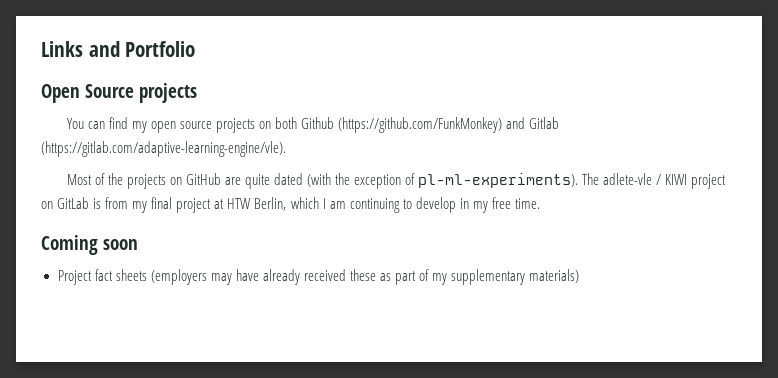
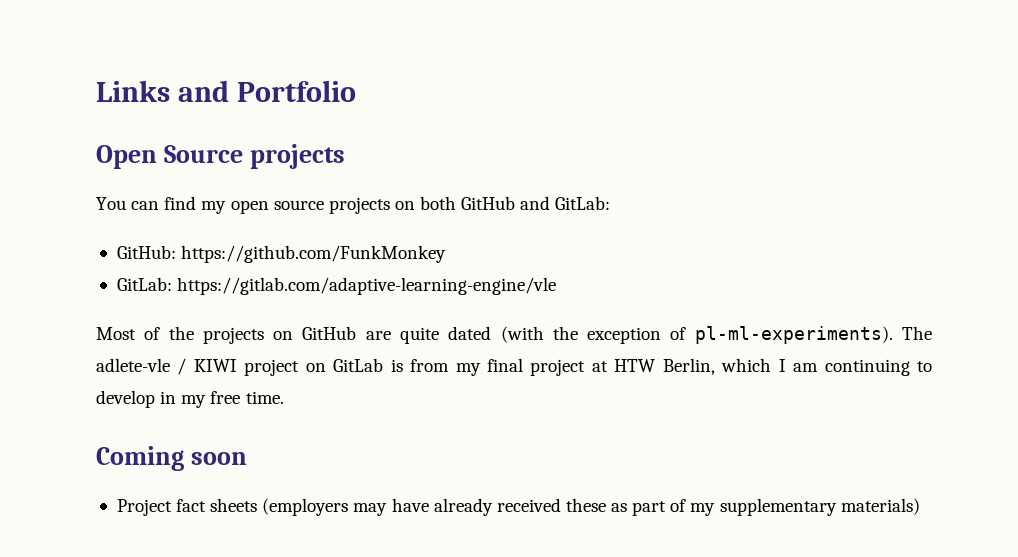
[300,117,560,133] [41,141,286,157] Github (https://github.com/FunkMonkey) and Gitlab (https://gitlab.com/adaptive-learning-engine/vle). -> [461,196,611,210] [116,245,447,263] [116,277,557,295] GitHub and GitLab: // GitHub: https://github.com/FunkMonkey // GitLab: https://gitlab.com/adaptive-learning-engine/vle

